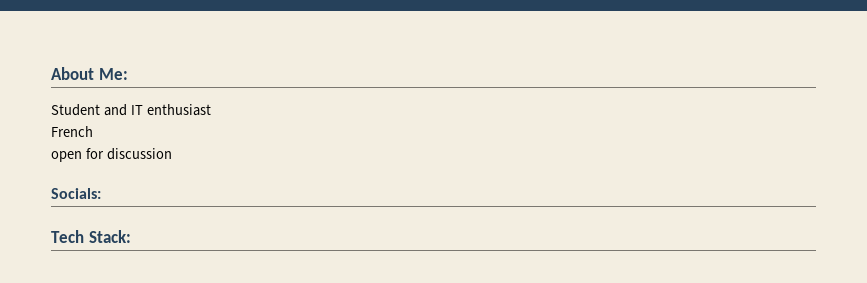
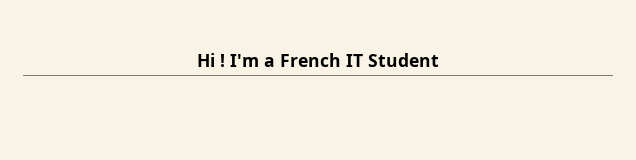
[51,67,128,80] [51,104,211,116] [51,126,93,137] [51,148,172,162] [51,188,101,199] [51,230,131,243] About Me: // Student and IT enthusiast // French // open for discussion // Socials: // Tech Stack: -> [197,53,439,67] Hi ! I'm a French IT Student

